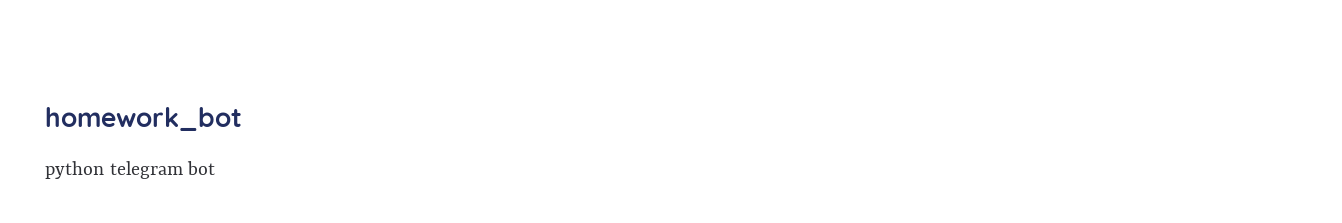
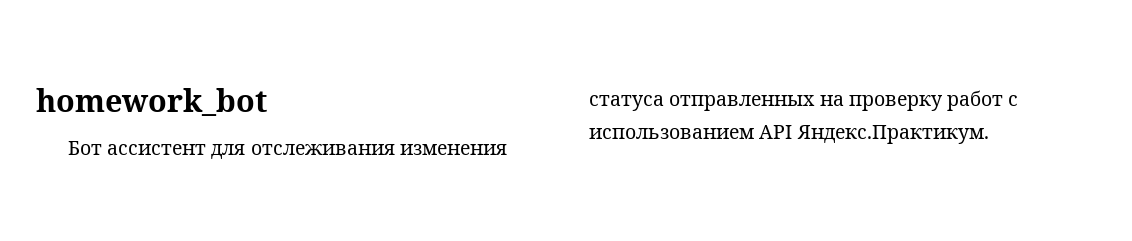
[45,161,216,179] python telegram bot -> [67,141,507,159] [589,90,1019,111] [589,125,989,144] Бот ассистент для отслеживания изменения статуса отправленных на проверку работ с использованием API Яндекс.Практикум.

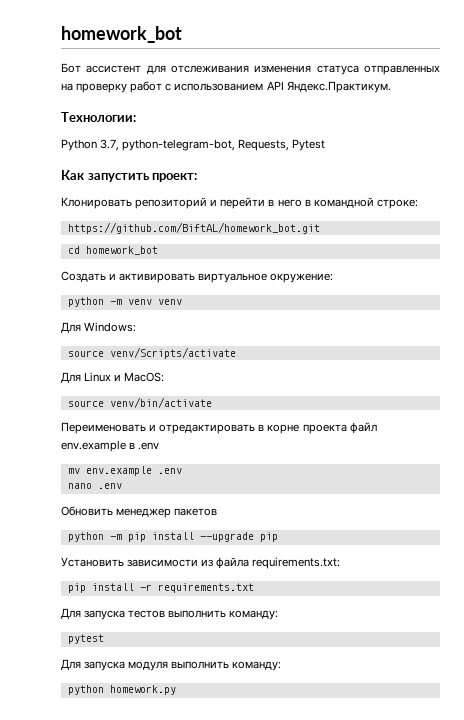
(989, 134) none -> [61,112,136,122] [61,139,326,151] [61,170,198,182] [61,197,418,209] [67,222,320,234] [67,246,158,255] [61,271,334,283] [67,297,182,307] [61,322,137,333] [67,347,236,359] [61,372,165,383] [67,397,212,408] [61,422,377,434] [61,440,160,452] [67,466,182,476] [67,483,122,489] [61,506,218,518] [67,532,278,542] [61,557,341,569] [67,583,254,593] [61,608,279,620] [67,634,104,644] [61,659,282,671] [67,685,176,695] // Технологии: // Python 3.7, python-telegram-bot, Requests, Pytest // Как запустить проект: // Клонировать репозиторий и перейти в него в командной строке: // https://github.com/BiftAL/homework_bot.git // cd homework_bot // Cоздать и активировать виртуальное окружение: // python -m venv venv // Для Windows: // source venv/Scripts/activate // Для Linux и MacOS: // source venv/bin/activate // Переименовать и отредактировать в корне проекта файл env.example в .env // mv env.example .env // nano .env // Обновить менеджер пакетов // python -m pip install --upgrade pip // Установить зависимости из файла requirements.txt: // pip install -r requirements.txt // Для запуска тестов выполнить команду: // pytest // Для запуска модуля выполнить команду: // python homework.py

